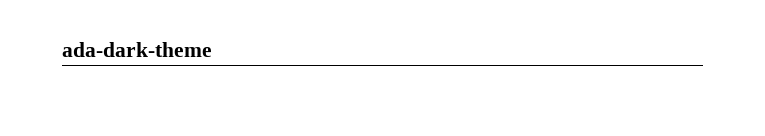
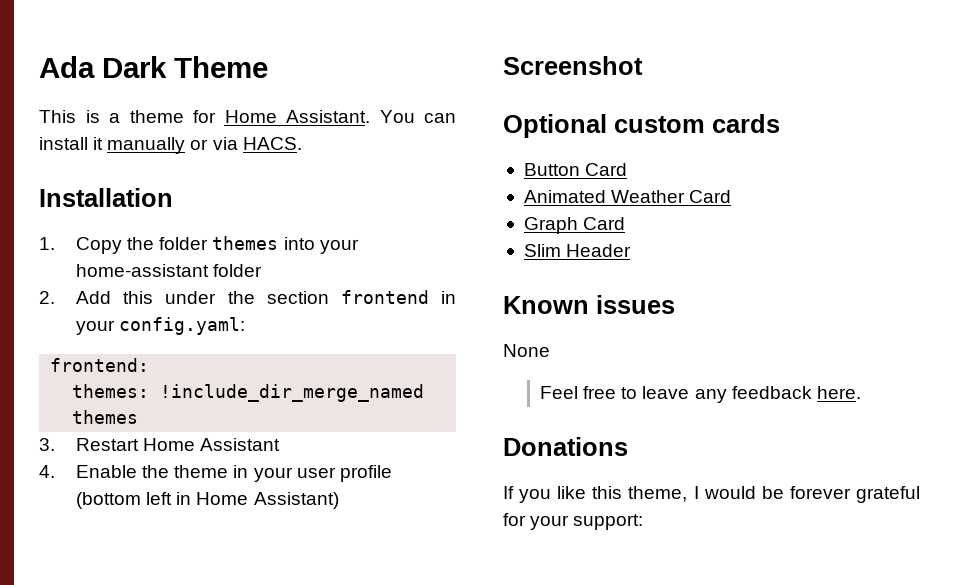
[62,42,212,57] ada-dark-theme -> [39,56,268,78] [39,110,456,123] [39,137,302,154] [39,188,173,207] [39,236,359,254] [76,264,263,277] [39,290,456,304] [76,317,246,335] [50,358,150,372] [72,384,425,402] [72,410,139,424] [39,438,281,451] [39,465,392,482] [76,492,339,509] [503,56,643,75] [503,114,780,138] [523,163,628,176] [523,190,732,203] [523,217,626,234] [523,244,632,257] [503,295,675,314] [503,344,550,357] [540,386,861,403] [503,437,628,456] [503,486,920,503] [503,513,644,530] Ada Dark Theme // This is a theme for Home Assistant. You can install it manually or via HACS. // Installation // 1. Copy the folder themes into your home-assistant folder // 2. Add this under the section frontend in your config.yaml: // frontend: // themes: !include_dir_merge_named themes // 3. Restart Home Assistant // 4. Enable the theme in your user profile (bottom left in Home Assistant) // Screenshot // Optional custom cards // Button Card // Animated Weather Card // Graph Card // Slim Header // Known issues // None // Feel free to leave any feedback here. // Donations // If you like this theme, I would be forever grateful for your support:

